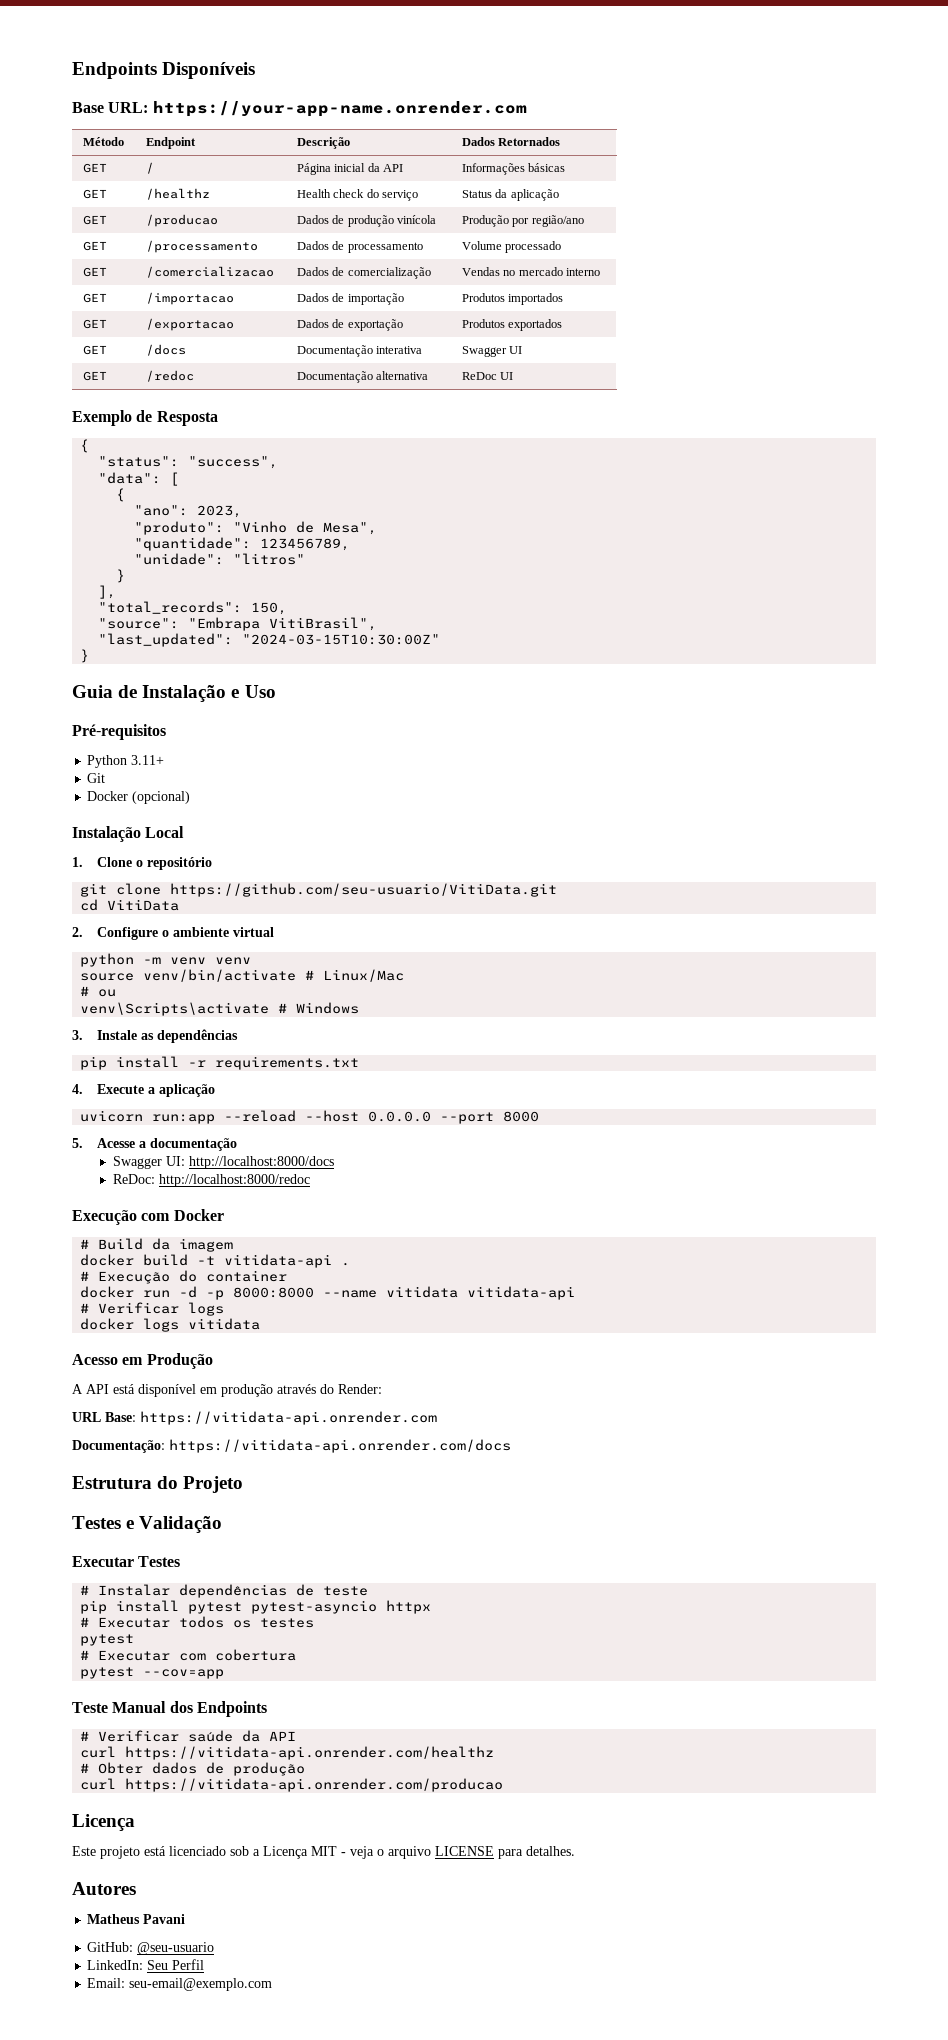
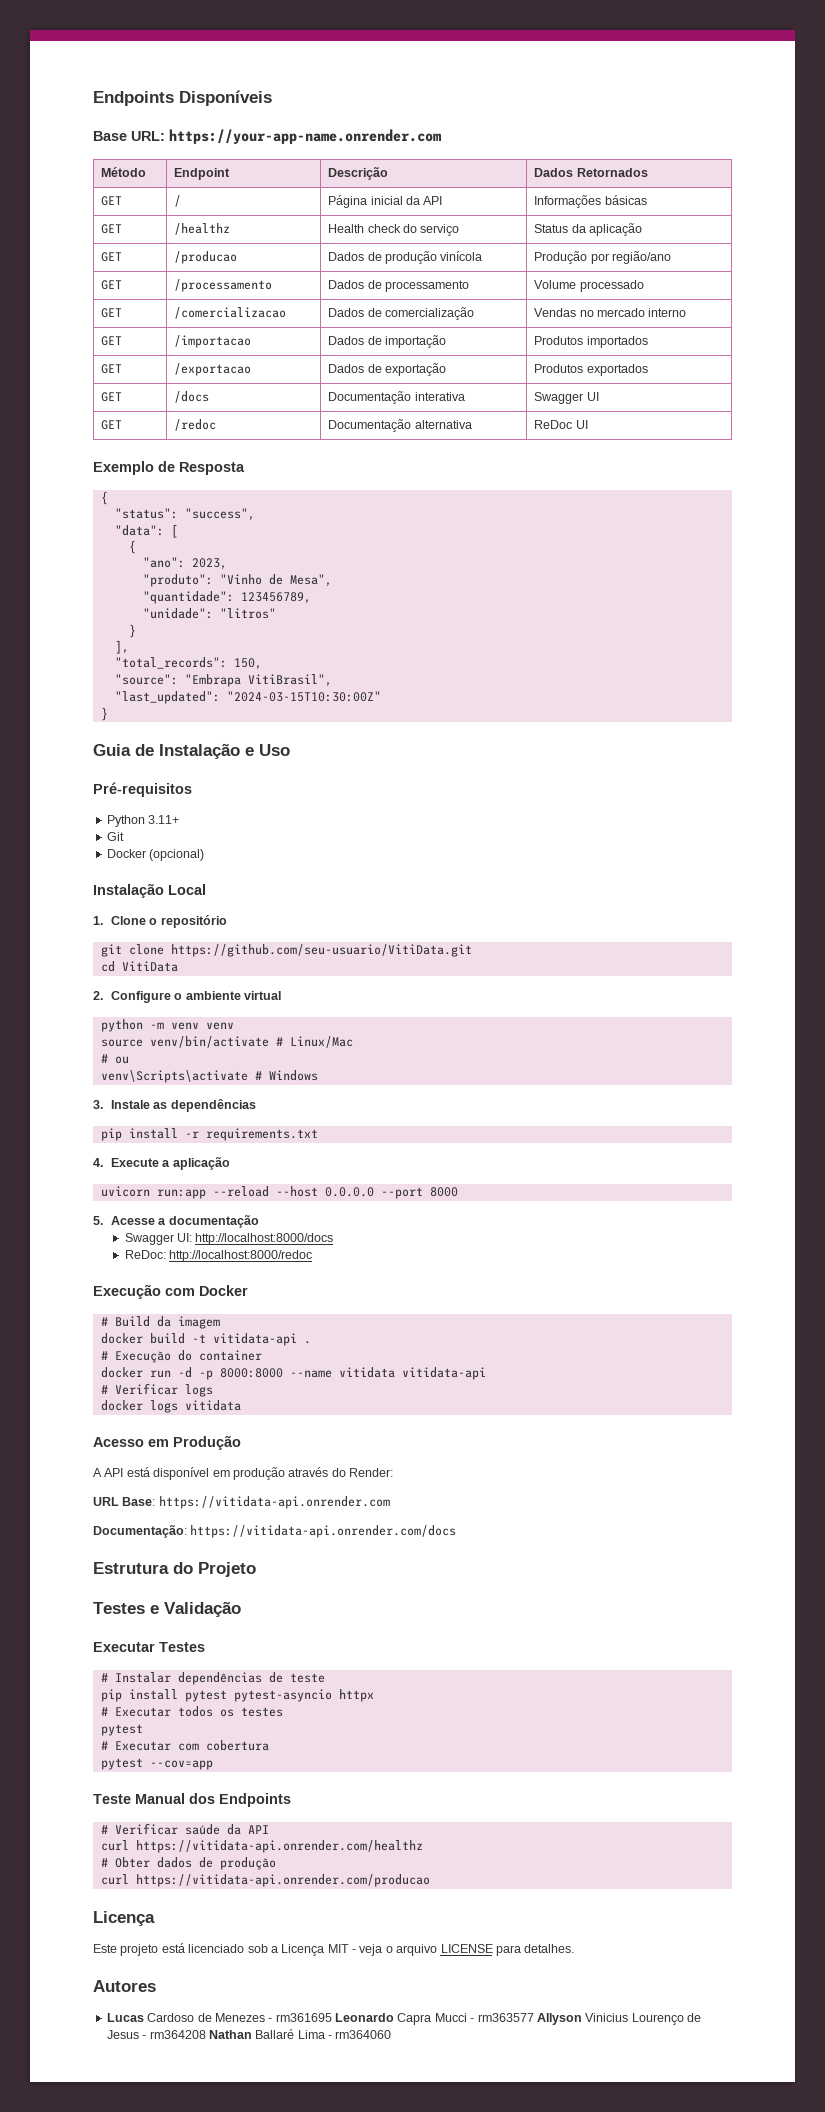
[87,1914,186,1924] [87,1942,215,1955] [87,1959,205,1970] [87,1978,273,1991] Matheus Pavani // GitHub: @seu-usuario // LinkedIn: Seu Perfil // Email: seu-email@exemplo.com -> [106,2013,701,2025] [106,2029,392,2039] Lucas Cardoso de Menezes - rm361695 Leonardo Capra Mucci - rm363577 Allyson Vinicius Lourenço de Jesus - rm364208 Nathan Ballaré Lima - rm364060

